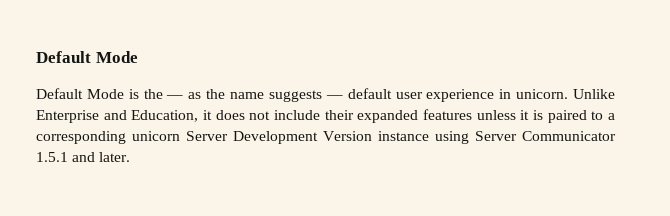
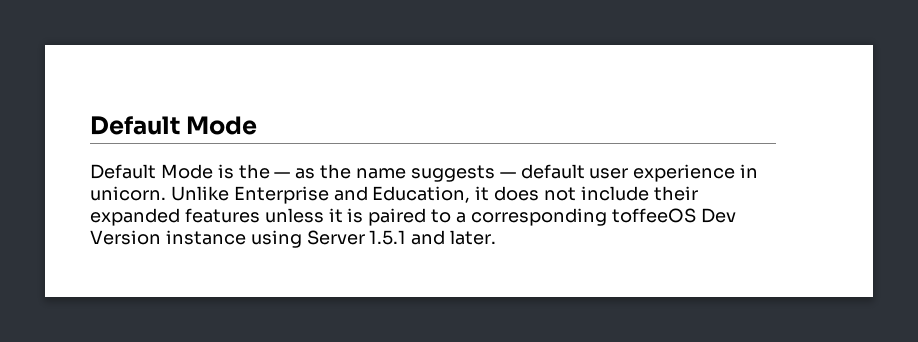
[132,131,318,144] unicorn Server Development -> [611,208,736,223] toffeeOS Dev
[522,131,616,141] Communicator -> (365, 237) none

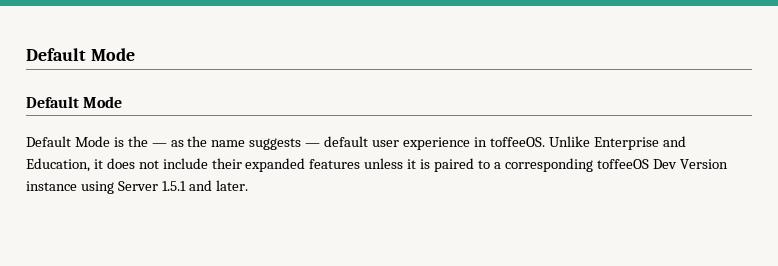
[90,116,258,135] [90,164,213,179] Default Mode // Default Mode -> [26,48,135,61] [26,96,123,108] [26,136,110,147] Default Mode // Default Mode // Default Mode
[90,186,166,201] unicorn. -> [489,137,545,147] toffeeOS.

